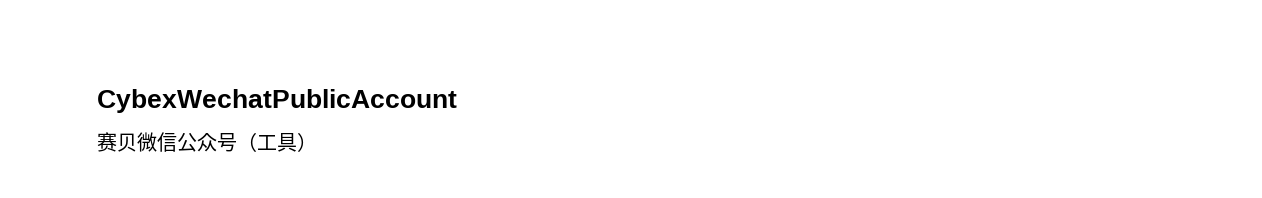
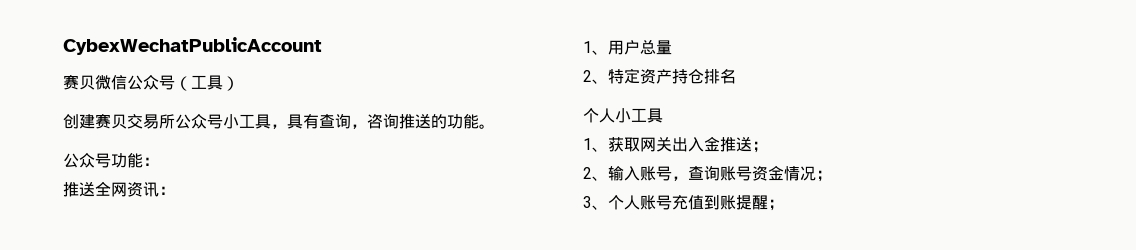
(317, 142) none -> [63,113,495,129] [63,153,159,168] [63,181,175,197] [583,40,672,55] [583,68,736,84] [583,108,663,123] [583,136,768,153] [583,165,832,182] [583,195,784,211] // 创建赛贝交易所公众号小工具，具有查询，咨询推送的功能。 // 公众号功能： // 推送全网资讯： // 1、用户总量 // 2、特定资产持仓排名 // 个人小工具 // 1、获取网关出入金推送； // 2、输入账号，查询账号资金情况； // 3、个人账号充值到账提醒；

